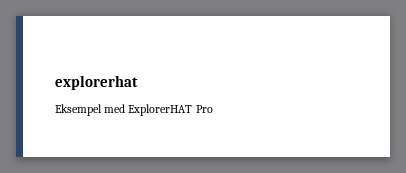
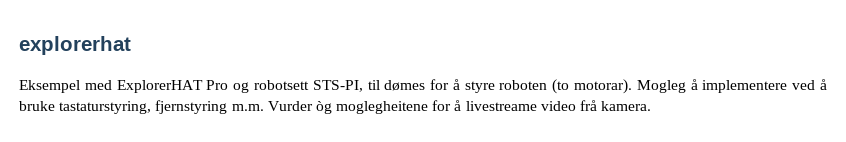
(213, 109) none -> [233,79,827,94] [19,100,652,114] og robotsett STS-PI, til dømes for å styre roboten (to motorar). Mogleg å implementere ved å bruke tastaturstyring, fjernstyring m.m. Vurder òg moglegheitene for å livestreame video frå kamera.

